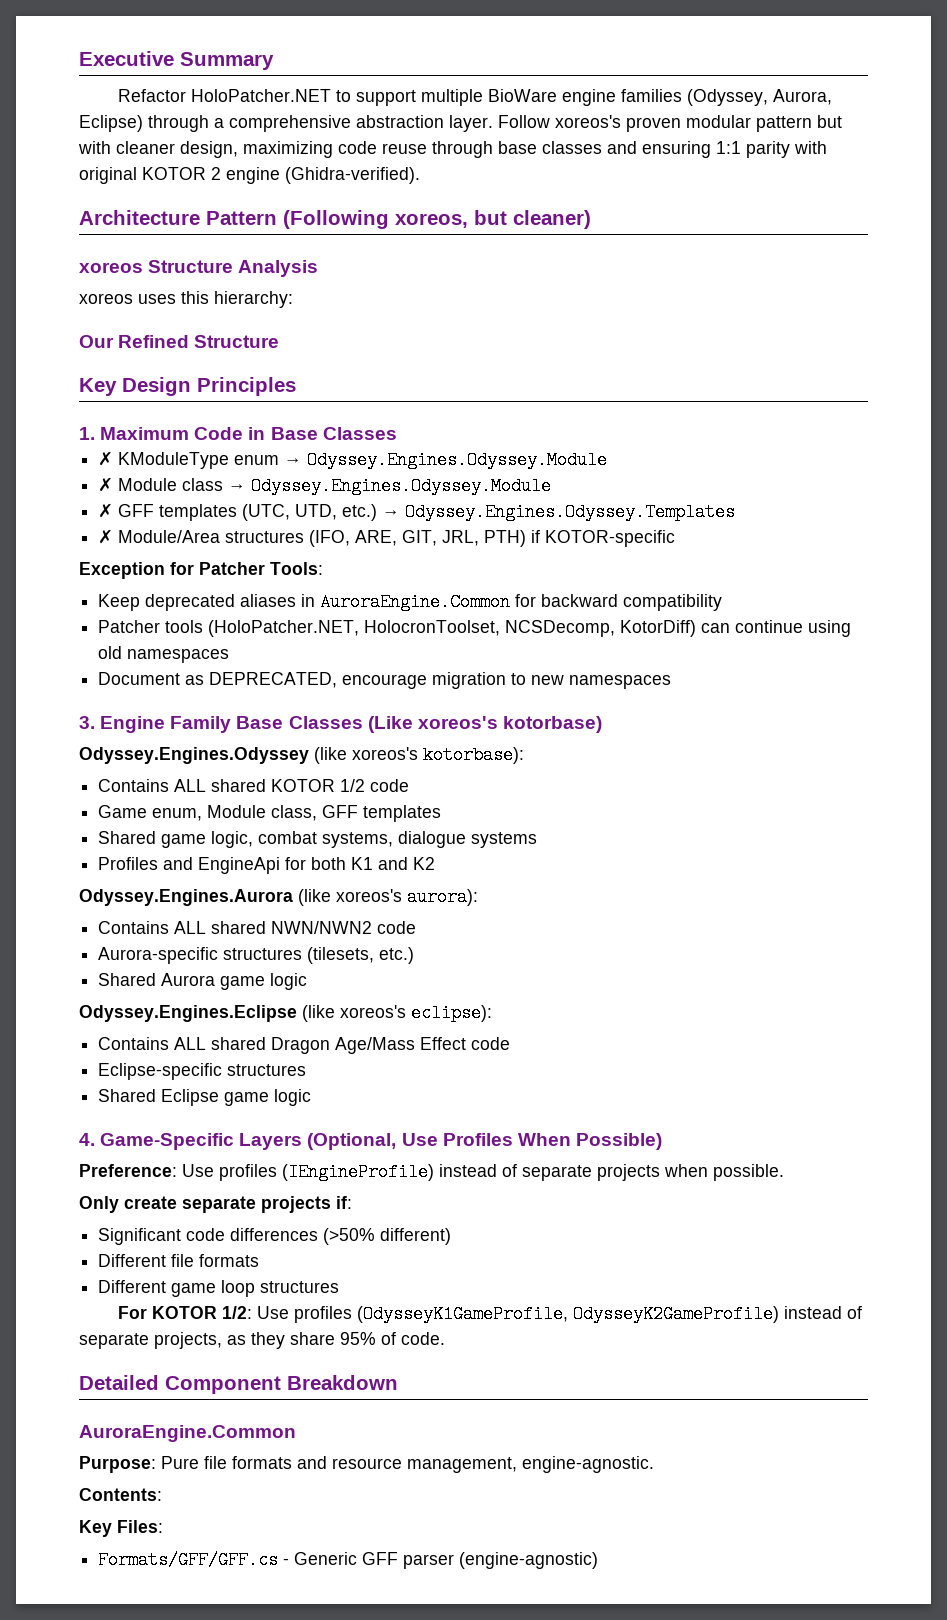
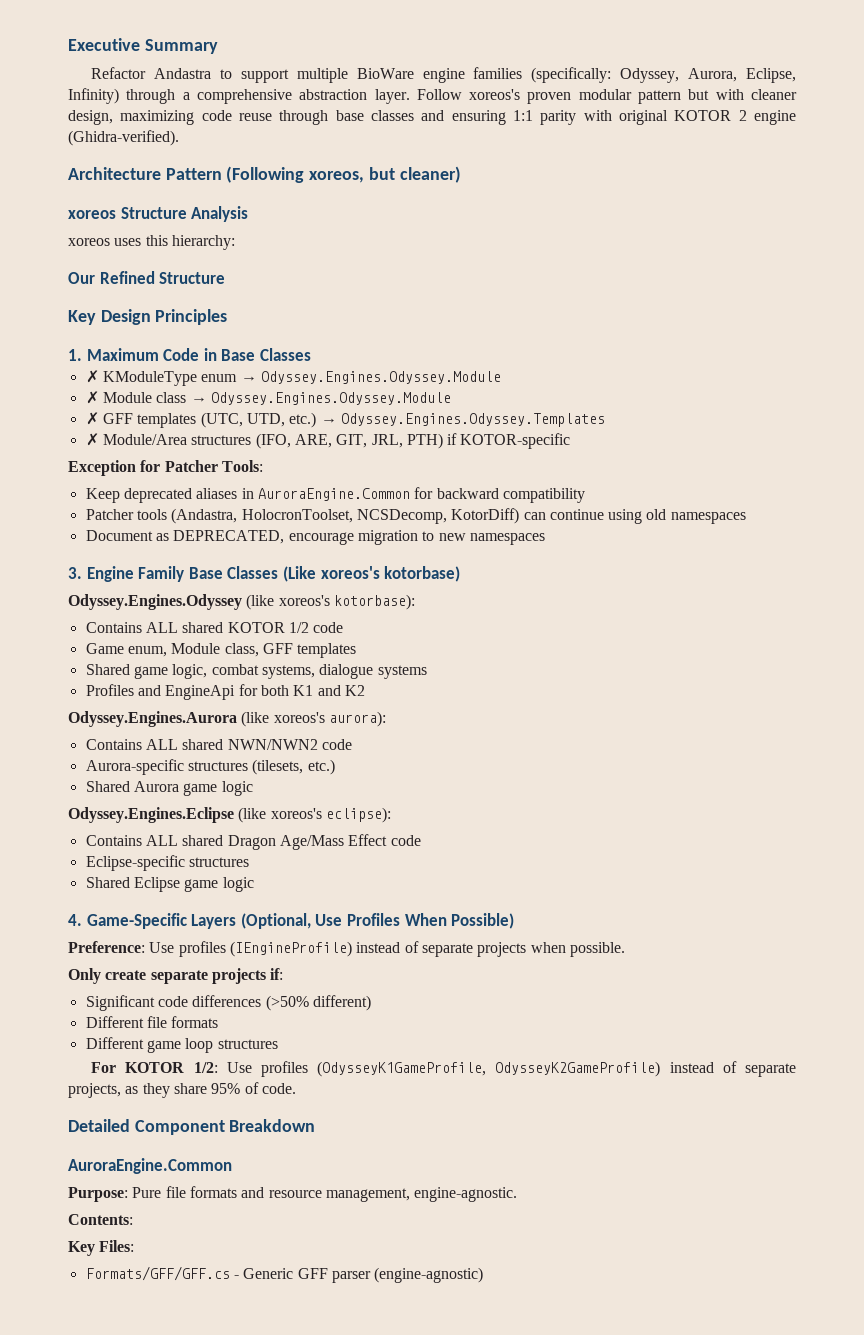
[190,89,331,102] HoloPatcher.NET -> [154,68,212,79] Andastra
[686,89,832,106] [79,115,143,132] (Odyssey, Aurora, Eclipse) -> [531,67,797,83] [68,88,119,104] (specifically: Odyssey, Aurora, Eclipse, Infinity)
[208,620,360,637] (HoloPatcher.NET, -> [171,508,238,524] (Andastra,

